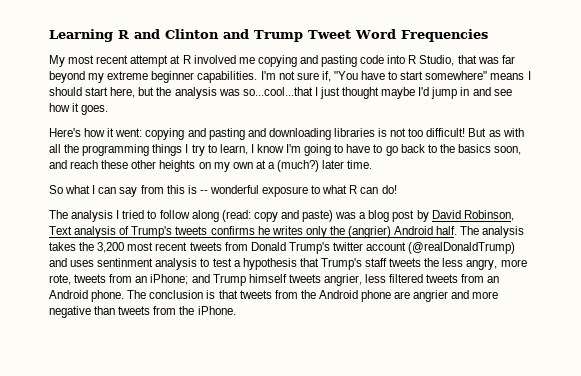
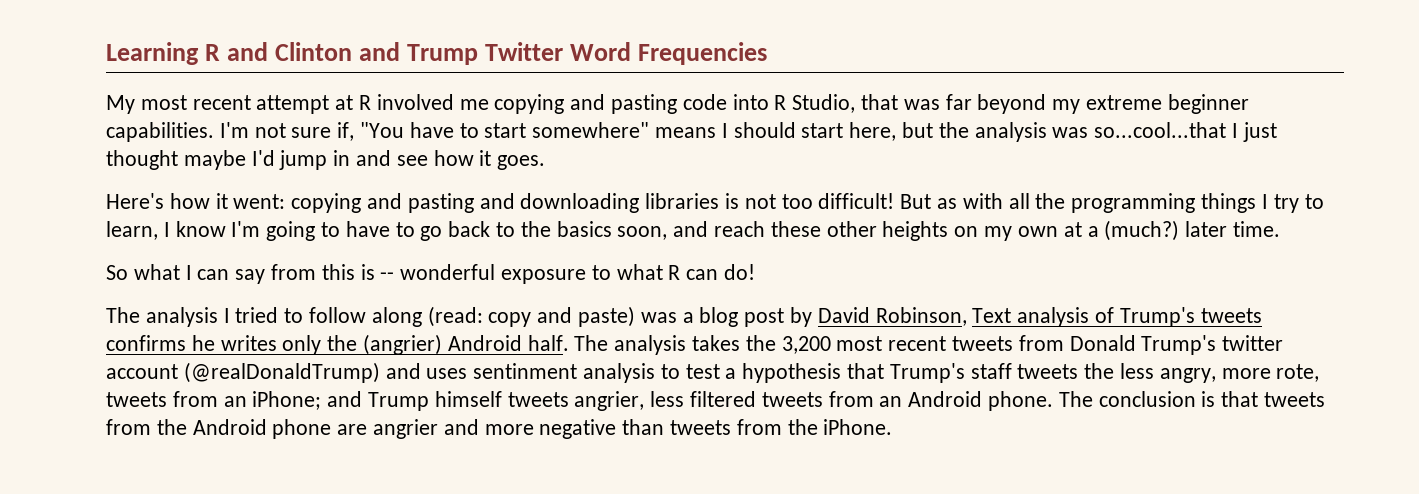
[308,30,351,39] Tweet -> [485,42,564,61] Twitter

